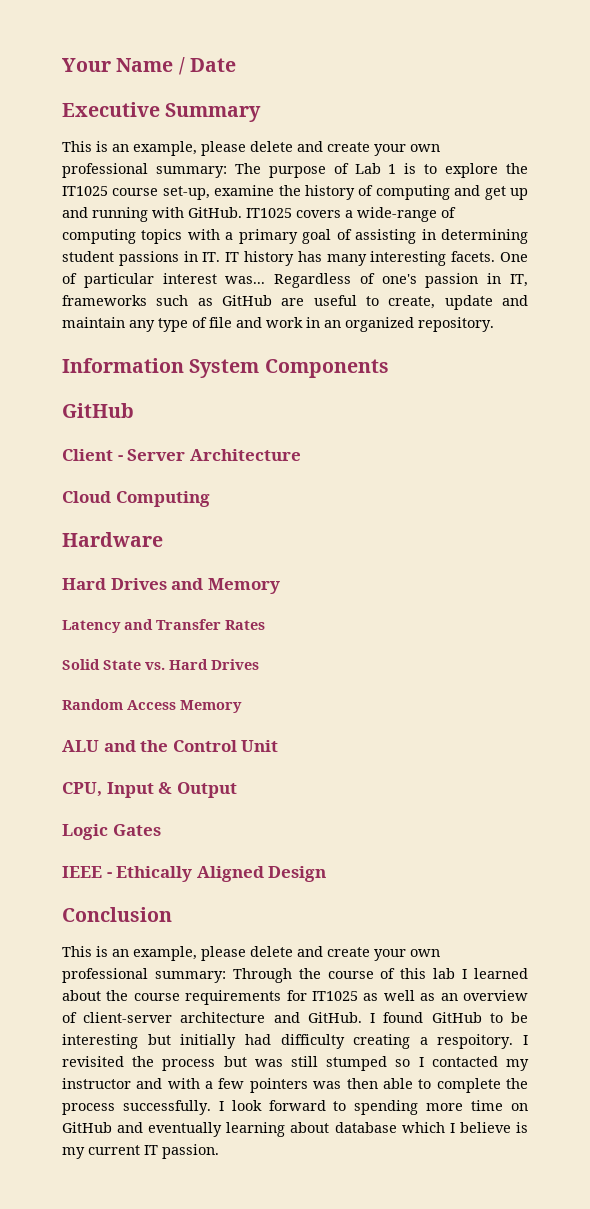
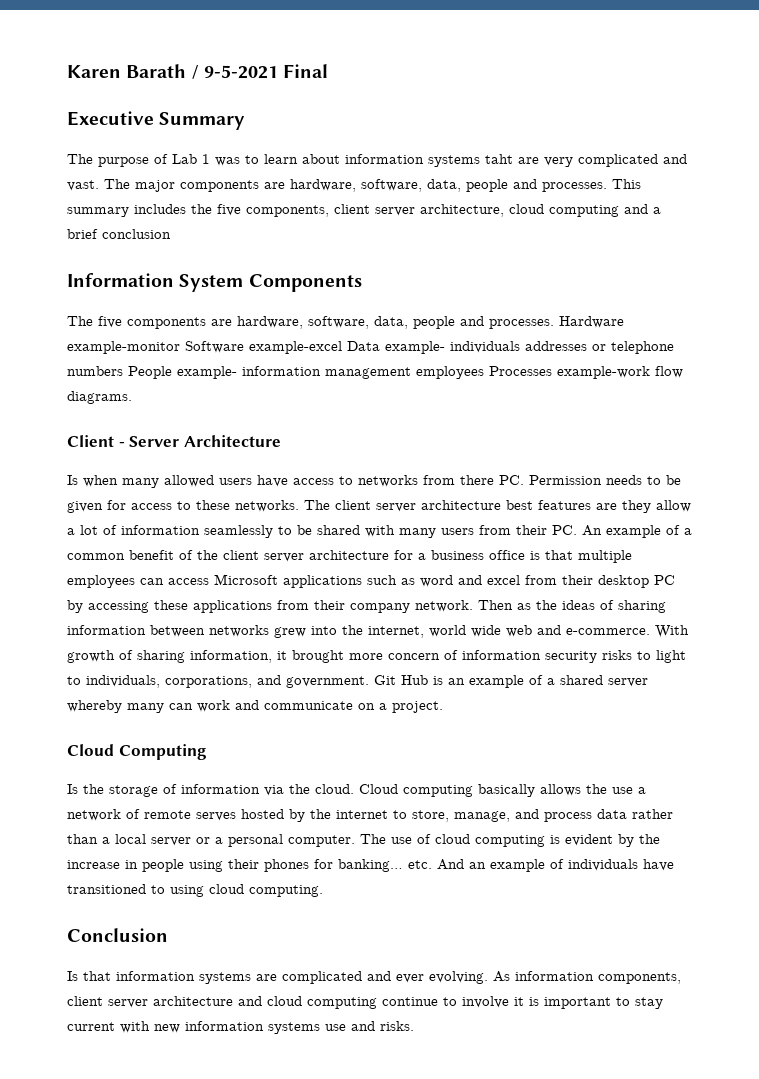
[62,57,236,75] [62,102,262,122] [62,141,440,156] [62,163,227,178] Your Name / Date // Executive Summary // This is an example, please delete and create your own professional summary: -> [67,64,329,79] [67,111,246,130] Karen Barath / 9-5-2021 Final // Executive Summary //
[404,163,528,178] [62,185,528,200] [62,207,456,222] [62,229,529,244] [62,251,529,266] [62,273,528,288] [62,295,528,310] [62,317,494,332] [62,358,389,378] [62,403,134,418] [62,449,301,461] [62,491,210,507] [62,532,163,547] [62,578,280,594] [62,619,265,633] [62,659,259,670] [62,699,242,713] [62,740,279,752] [62,782,237,798] [62,824,161,840] [62,866,327,882] [62,907,172,922] [62,946,440,961] [62,968,529,983] [62,990,528,1005] [62,1012,528,1023] [62,1034,528,1049] [62,1056,529,1071] [62,1078,529,1093] [62,1100,529,1115] [62,1122,528,1137] [62,1144,219,1159] is to explore the IT1025 course set-up, examine the history of computing and get up and running with GitHub. IT1025 covers a wide-range of computing topics with a primary goal of assisting in determining student passions in IT. IT history has many interesting facets. One of particular interest was... Regardless of one's passion in IT, frameworks such as GitHub are useful to create, update and maintain any type of file and work in an organized repository. // Information System Components // GitHub // Client - Server Architecture // Cloud Computing // Hardware // Hard Drives and Memory // Latency and Transfer Rates // Solid State vs. Hard Drives // Random Access Memory // ALU and the Control Unit // CPU, Input & Output // Logic Gates // IEEE - Ethically Aligned Design // Conclusion // This is an example, please delete and create your own professional summary: Through the course of this lab I learned about the course requirements for IT1025 as well as an overview of client-server architecture and GitHub. I found GitHub to be interesting but initially had difficulty creating a respoitory. I revisited the process but was still stumped so I contacted my instructor and with a few pointers was then able to complete the process successfully. I look forward to spending more time on GitHub and eventually learning about database which I believe is my current IT passion. -> [215,154,687,167] [67,179,641,192] [67,204,661,217] [67,229,171,239] [67,273,362,292] [67,316,624,329] [67,341,674,354] [67,366,683,379] [67,391,132,404] [67,435,281,447] [67,475,681,488] [67,500,691,513] [67,525,692,538] [67,550,632,563] [67,574,675,588] [67,600,666,613] [67,625,689,638] [67,650,686,663] [67,675,648,688] [67,700,443,713] [67,744,207,760] [67,784,646,797] [67,809,673,822] [67,834,660,847] [67,859,674,872] [67,884,323,897] [67,928,168,942] [67,971,681,984] [67,996,663,1009] [67,1021,414,1034] was to learn about information systems taht are very complicated and vast. The major components are hardware, software, data, people and processes. This summary includes the five components, client server architecture, cloud computing and a brief conclusion // Information System Components // The five components are hardware, software, data, people and processes. Hardware example-monitor Software example-excel Data example- individuals addresses or telephone numbers People example- information management employees Processes example-work flow diagrams. // Client - Server Architecture // Is when many allowed users have access to networks from there PC. Permission needs to be given for access to these networks. The client server architecture best features are they allow a lot of information seamlessly to be shared with many users from their PC. An example of a common benefit of the client server architecture for a business office is that multiple employees can access Microsoft applications such as word and excel from their desktop PC by accessing these applications from their company network. Then as the ideas of sharing information between networks grew into the internet, world wide web and e-commerce. With growth of sharing information, it brought more concern of information security risks to light to individuals, corporations, and government. Git Hub is an example of a shared server whereby many can work and communicate on a project. // Cloud Computing // Is the storage of information via the cloud. Cloud computing basically allows the use a network of remote serves hosted by the internet to store, manage, and process data rather than a local server or a personal computer. The use of cloud computing is evident by the increase in people using their phones for banking… etc. And an example of individuals have transitioned to using cloud computing. // Conclusion // Is that information systems are complicated and ever evolving. As information components, client server architecture and cloud computing continue to involve it is important to stay current with new information systems use and risks.

